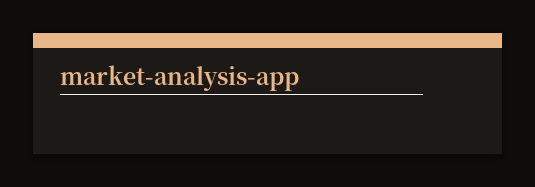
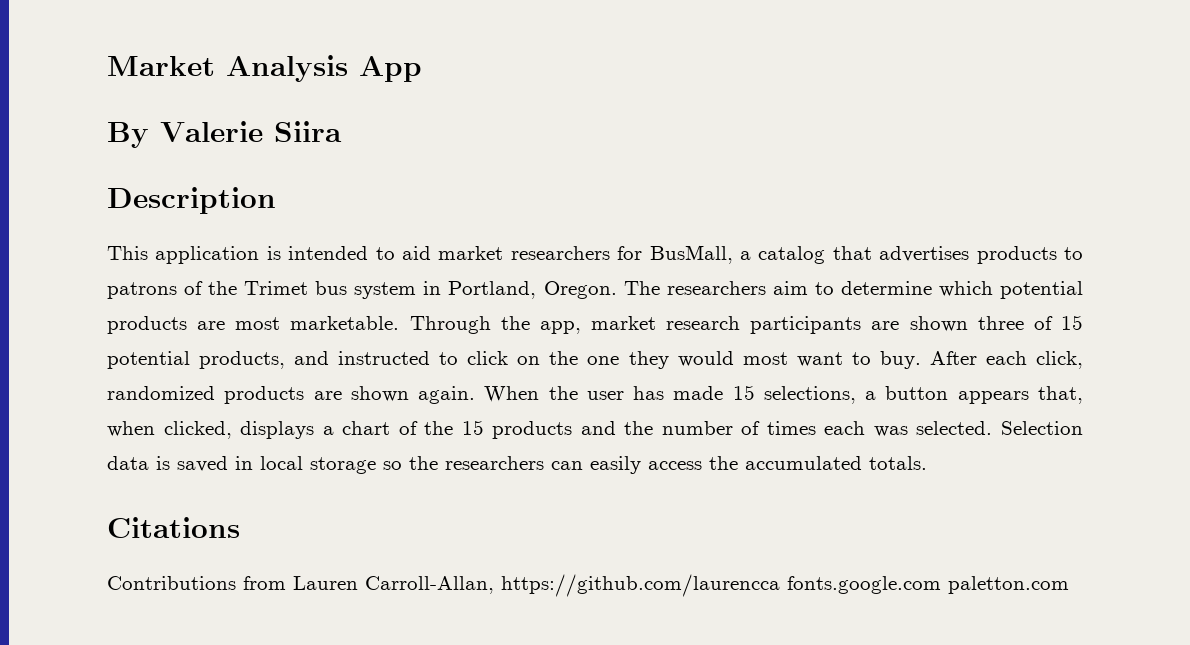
[60,65,299,91] market-analysis-app -> [107,55,422,82] [107,121,342,148] [107,187,276,214] [107,245,1083,264] [107,281,1084,299] [107,315,1083,334] [107,351,1083,369] [107,385,1083,404] [107,420,1083,439] [107,456,927,474] [107,517,240,538] [107,574,1069,597] Market Analysis App // By Valerie Siira // Description // This application is intended to aid market researchers for BusMall, a catalog that advertises products to patrons of the Trimet bus system in Portland, Oregon. The researchers aim to determine which potential products are most marketable. Through the app, market research participants are shown three of 15 potential products, and instructed to click on the one they would most want to buy. After each click, randomized products are shown again. When the user has made 15 selections, a button appears that, when clicked, displays a chart of the 15 products and the number of times each was selected. Selection data is saved in local storage so the researchers can easily access the accumulated totals. // Citations // Contributions from Lauren Carroll-Allan, https://github.com/laurencca fonts.google.com paletton.com

